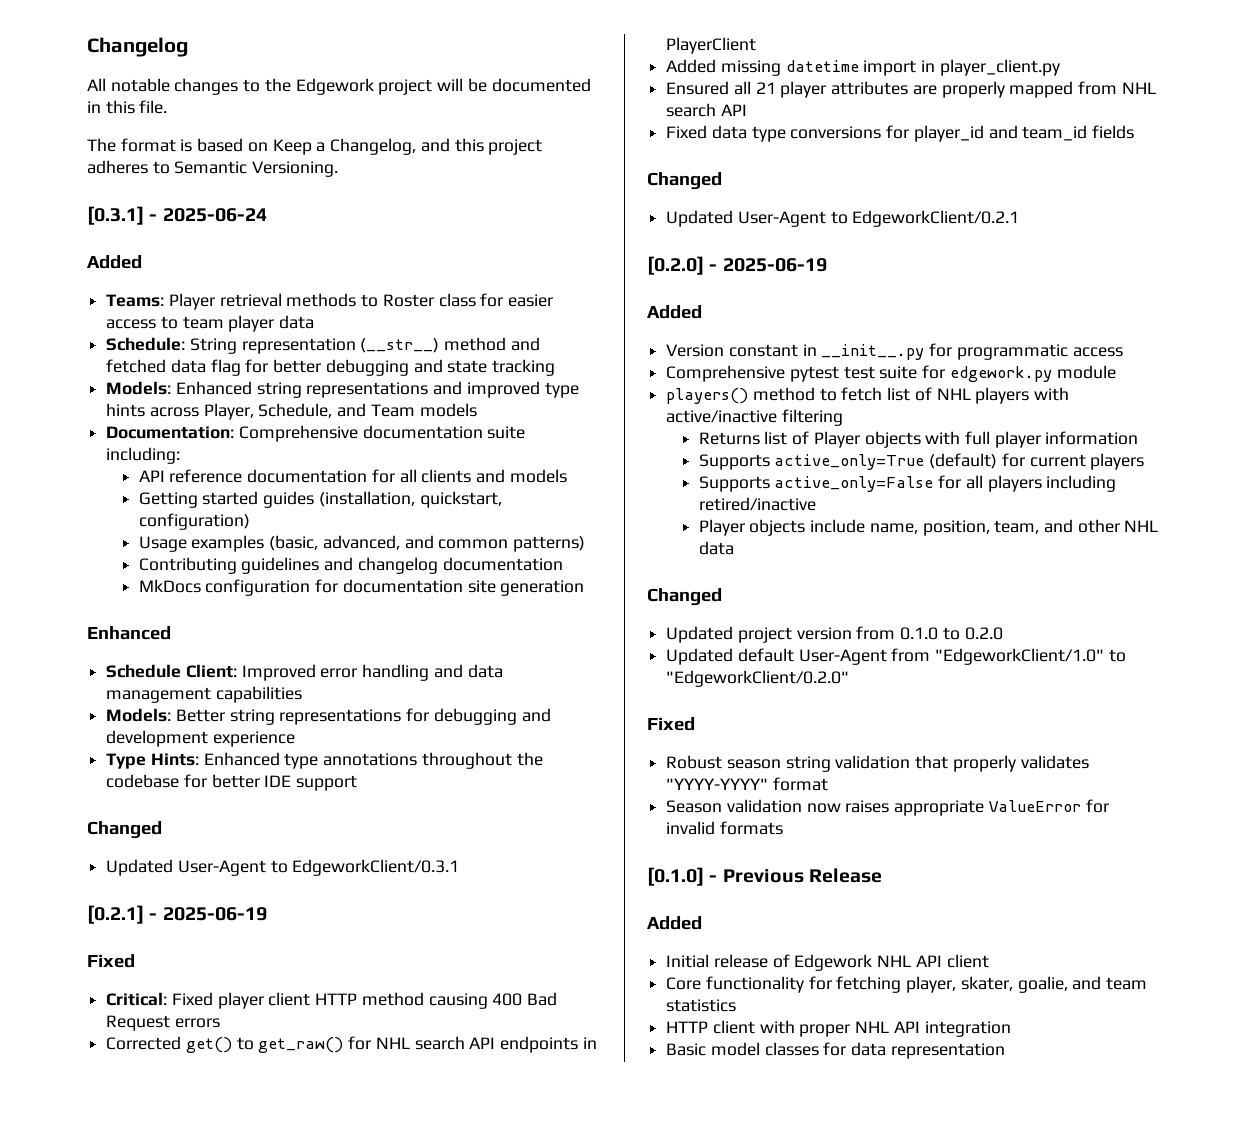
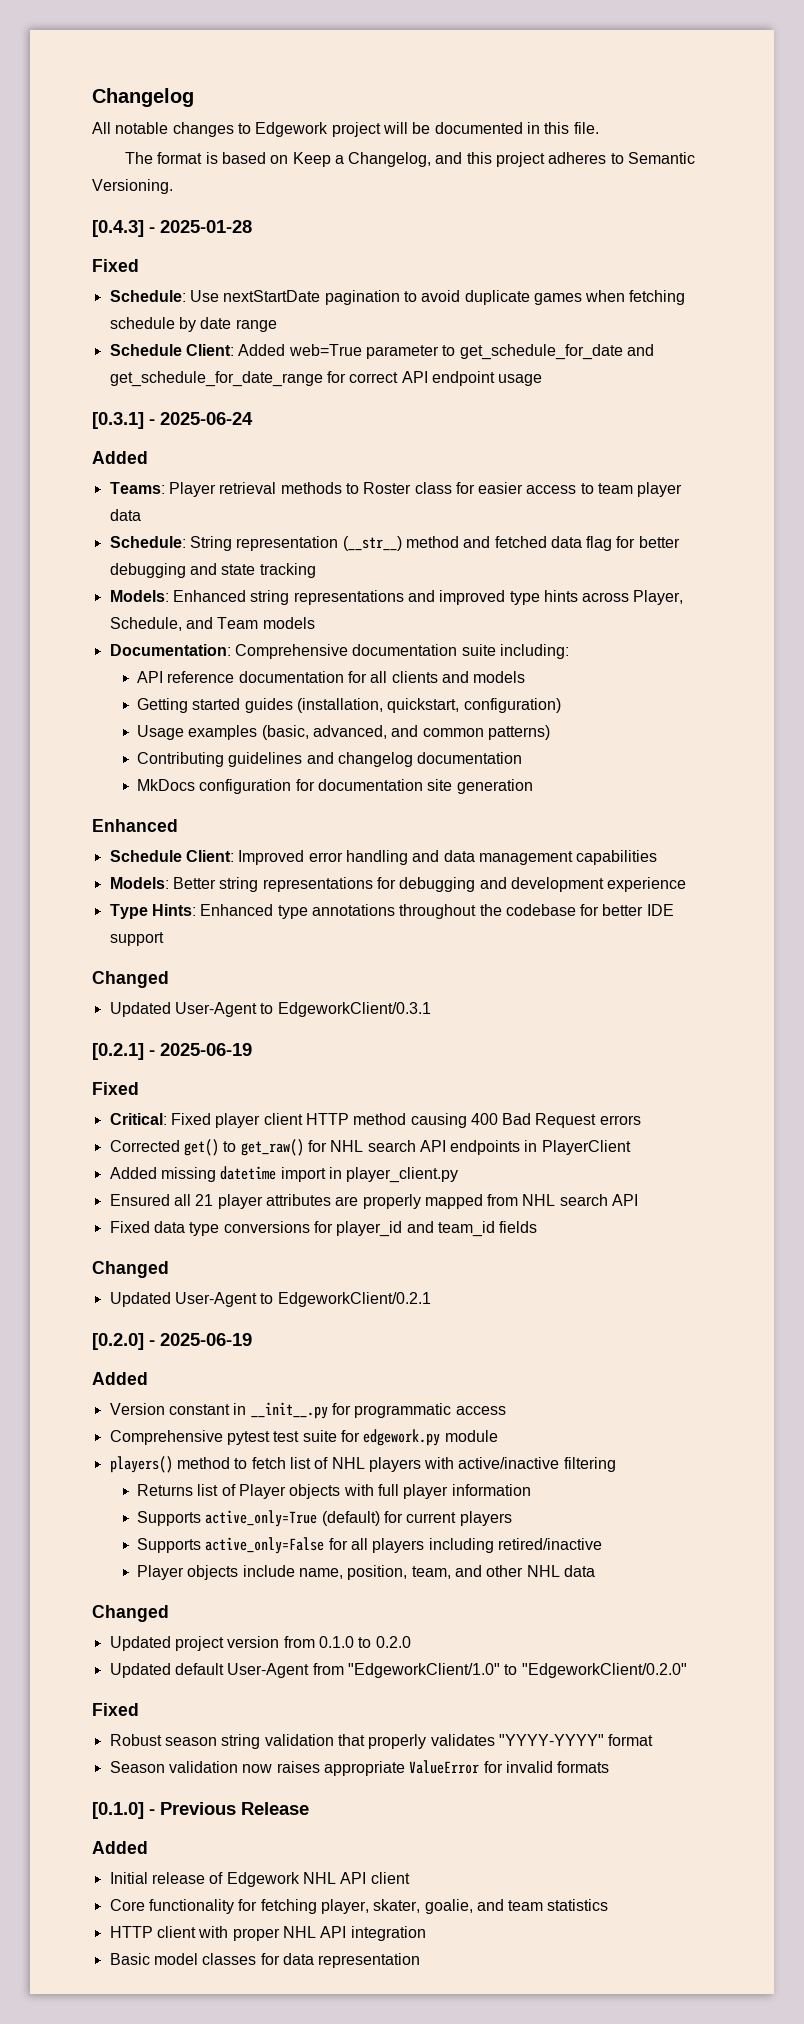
[264,78,291,92] the -> (251, 128) none
(339, 169) none -> [92,220,252,237] [92,259,139,272] [109,290,686,305] [109,317,277,332] [109,344,654,360] [109,371,543,387] // [0.4.3] - 2025-01-28 // Fixed // Schedule: Use nextStartDate pagination to avoid duplicate games when fetching schedule by date range // Schedule Client: Added web=True parameter to get_schedule_for_date and get_schedule_for_date_range for correct API endpoint usage

